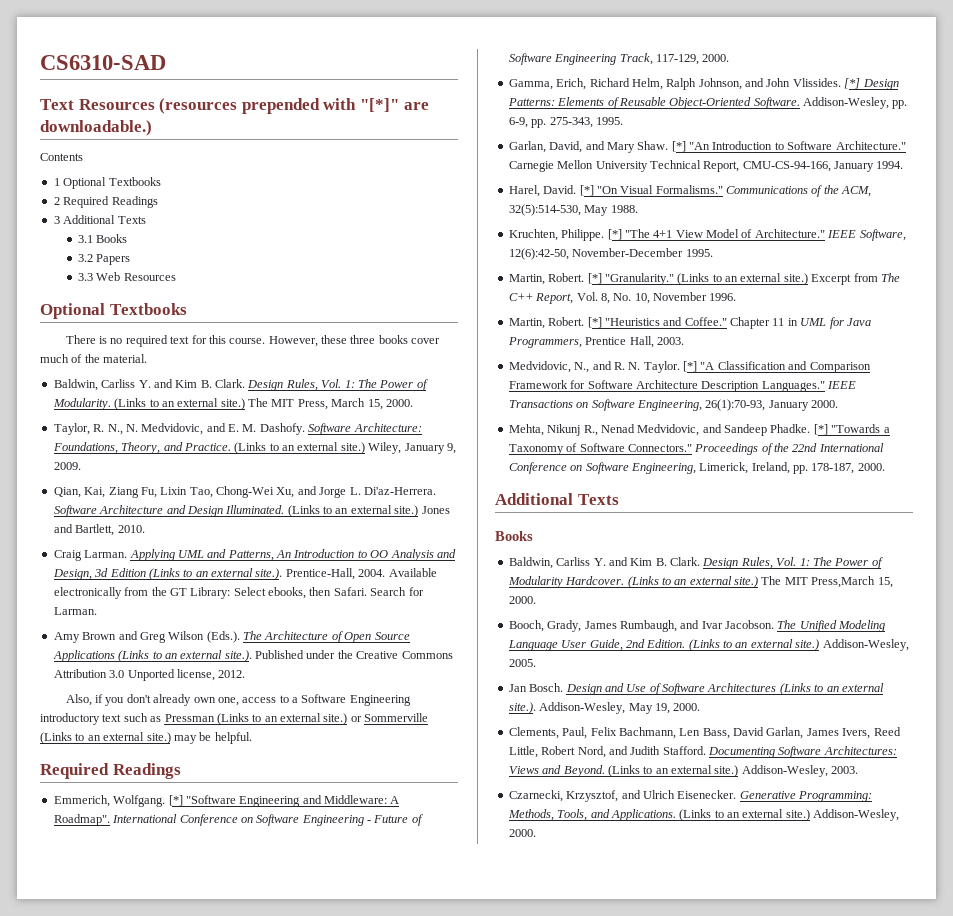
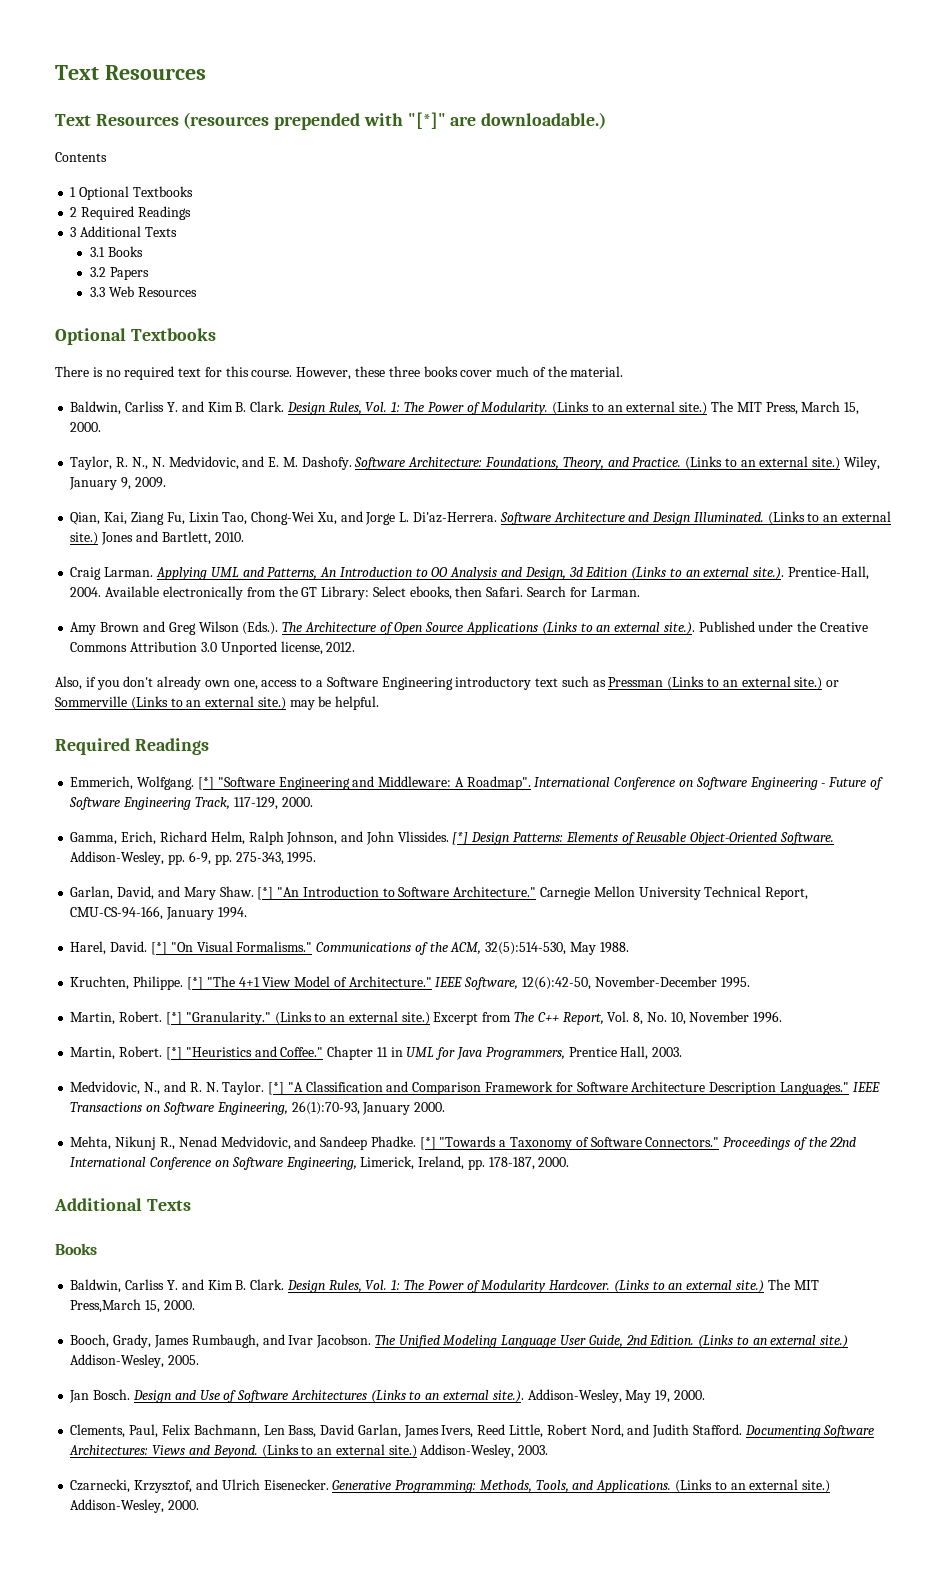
[40,55,166,70] CS6310-SAD -> [55,65,206,80] Text Resources

